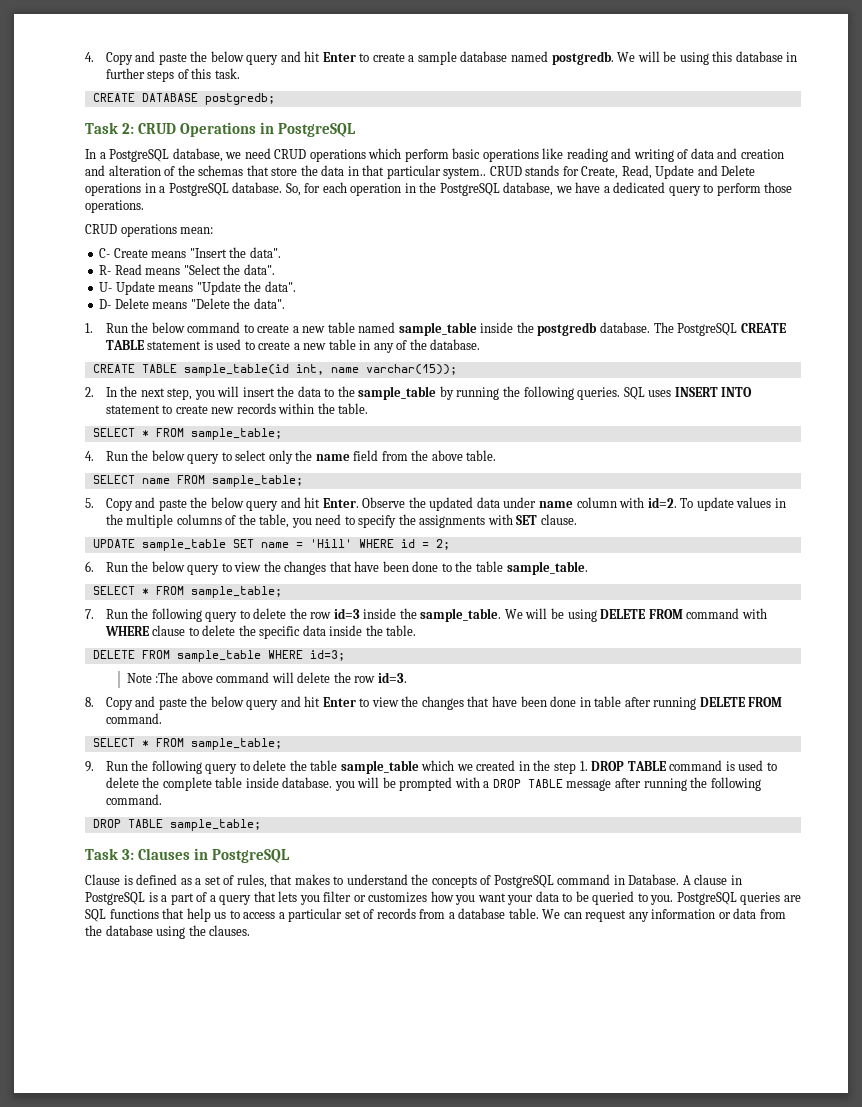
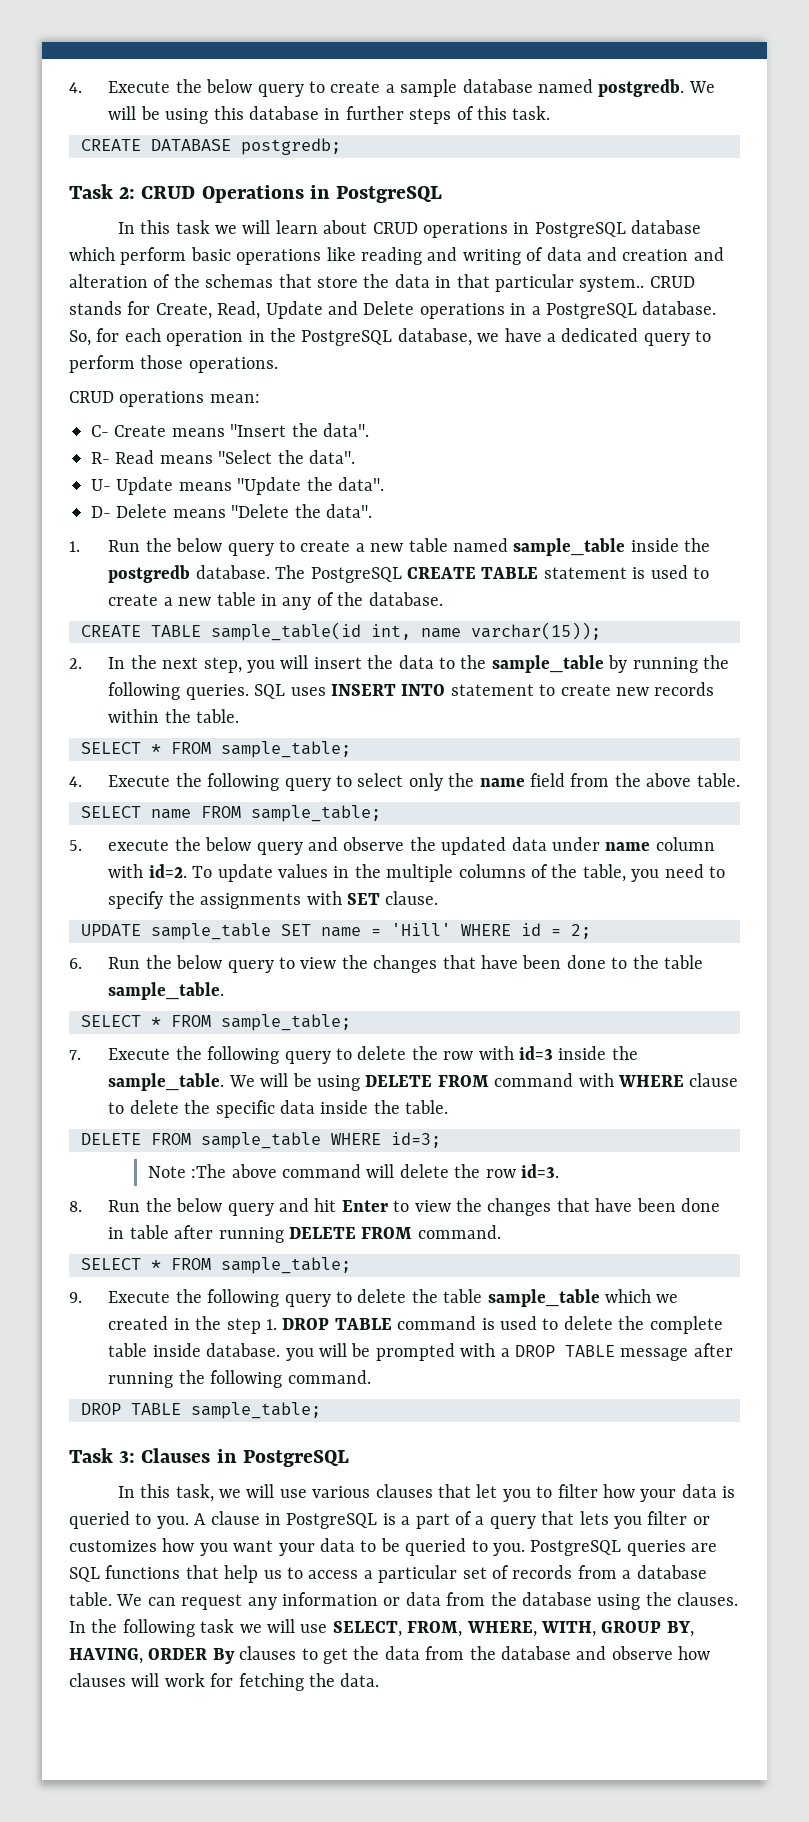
[85,51,356,65] 4. Copy and paste the below query and hit Enter -> [69,79,304,97] 4. Execute the below query
[99,148,366,162] a PostgreSQL database, we need CRUD operations -> [140,220,702,238] this task we will learn about CRUD operations in PostgreSQL database
[187,322,241,333] command -> [227,543,274,556] query
[105,450,185,461] Run the below -> [108,773,280,791] Execute the following
[105,497,406,511] Copy and paste the below query and hit Enter. Observe -> [108,837,405,855] execute the below query and observe
[105,609,128,619] Run -> [108,1048,171,1060] Execute
(332, 615) none -> [478,1046,514,1060] with
[105,696,187,710] Copy and paste -> [108,1200,141,1212] Run
[105,761,128,771] Run -> [108,1291,171,1303] Execute
[85,874,680,888] Clause is defined as a set of rules, that makes to understand the concepts of PostgreSQL command in Database. -> [117,1484,736,1502] [69,1511,189,1529] In this task, we will use various clauses that let you to filter how your data is queried to you.
(251, 930) none -> [69,1619,694,1637] [69,1646,711,1664] [69,1673,380,1691] In the following task we will use SELECT, FROM, WHERE, WITH, GROUP BY, HAVING, ORDER By clauses to get the data from the database and observe how clauses will work for fetching the data.

